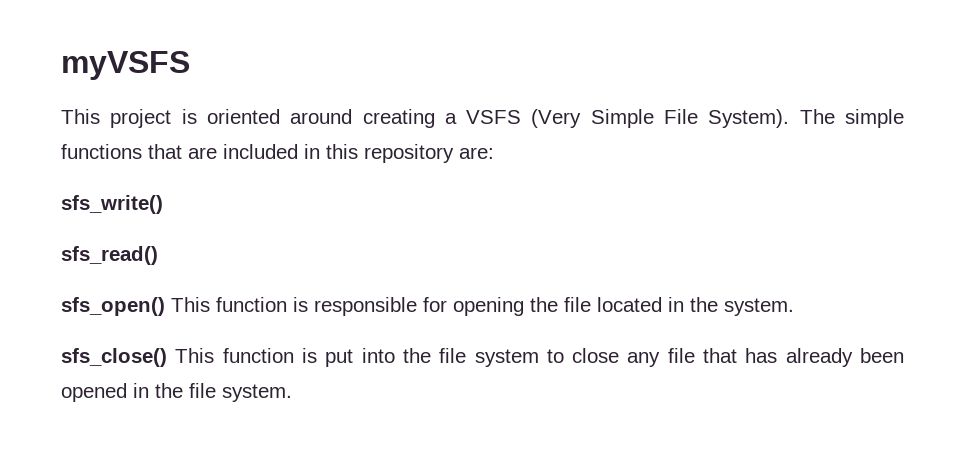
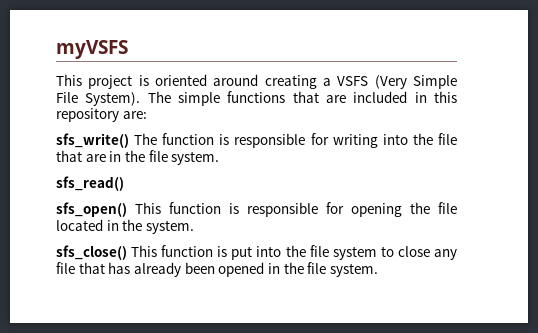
(163, 204) none -> [134,133,457,148] [56,150,220,165] The function is responsible for writing into the file that are in the file system.

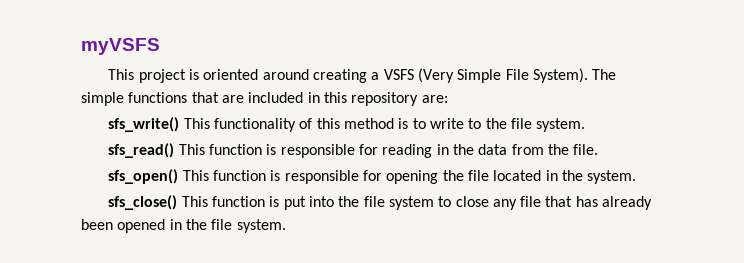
[134,133,457,148] [56,150,220,165] [56,176,124,191] The function is responsible for writing into the file that are in the file system. // sfs_read() -> [183,118,586,132] [108,143,599,158] This functionality of this method is to write to the file system. // sfs_read() This function is responsible for reading in the data from the file.

